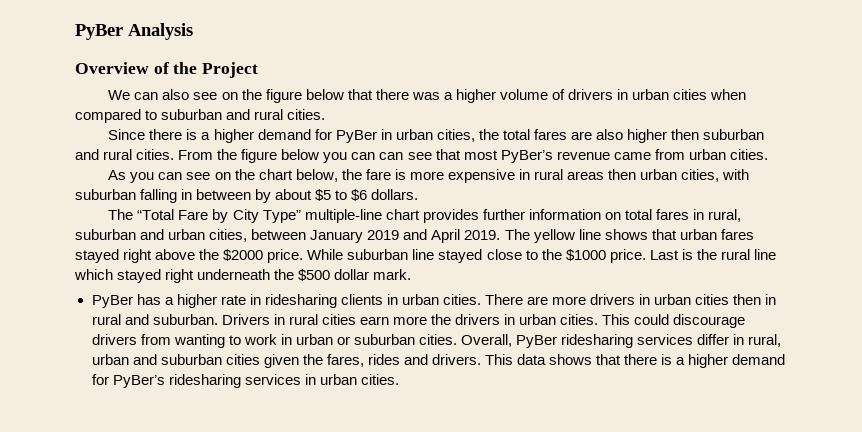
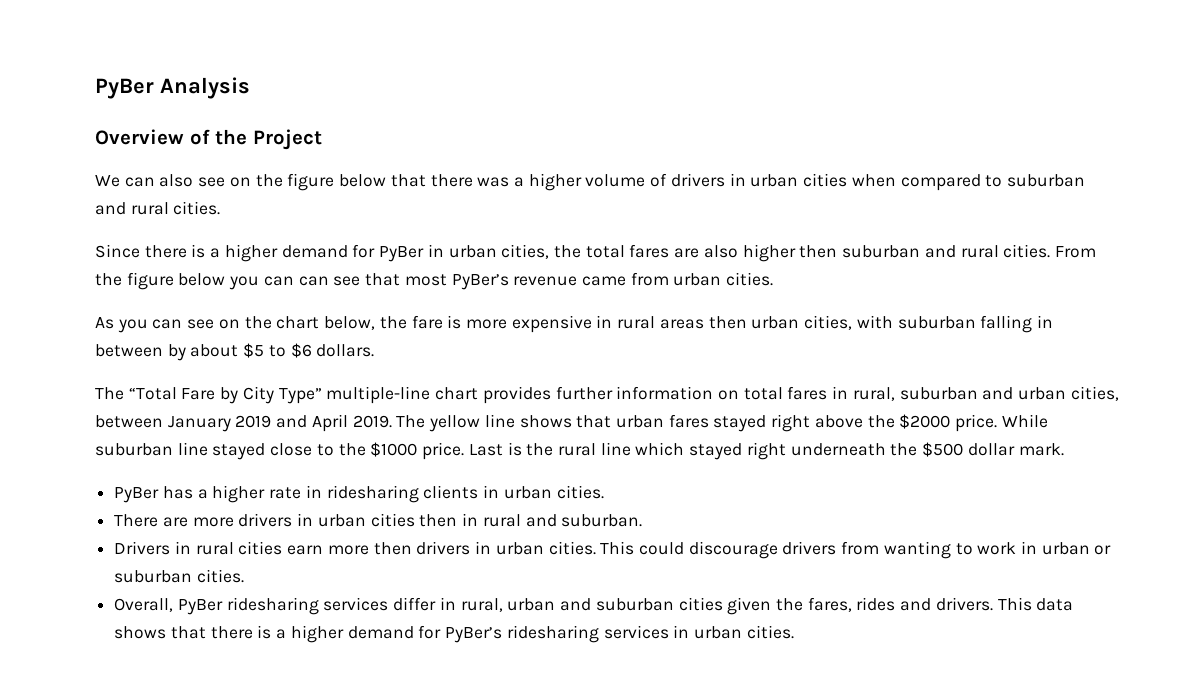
(482, 299) none -> (604, 492) //
(218, 319) none -> (643, 520) //
[430,314,451,325] the -> [373,542,412,555] then
(457, 339) none -> (244, 576) //

